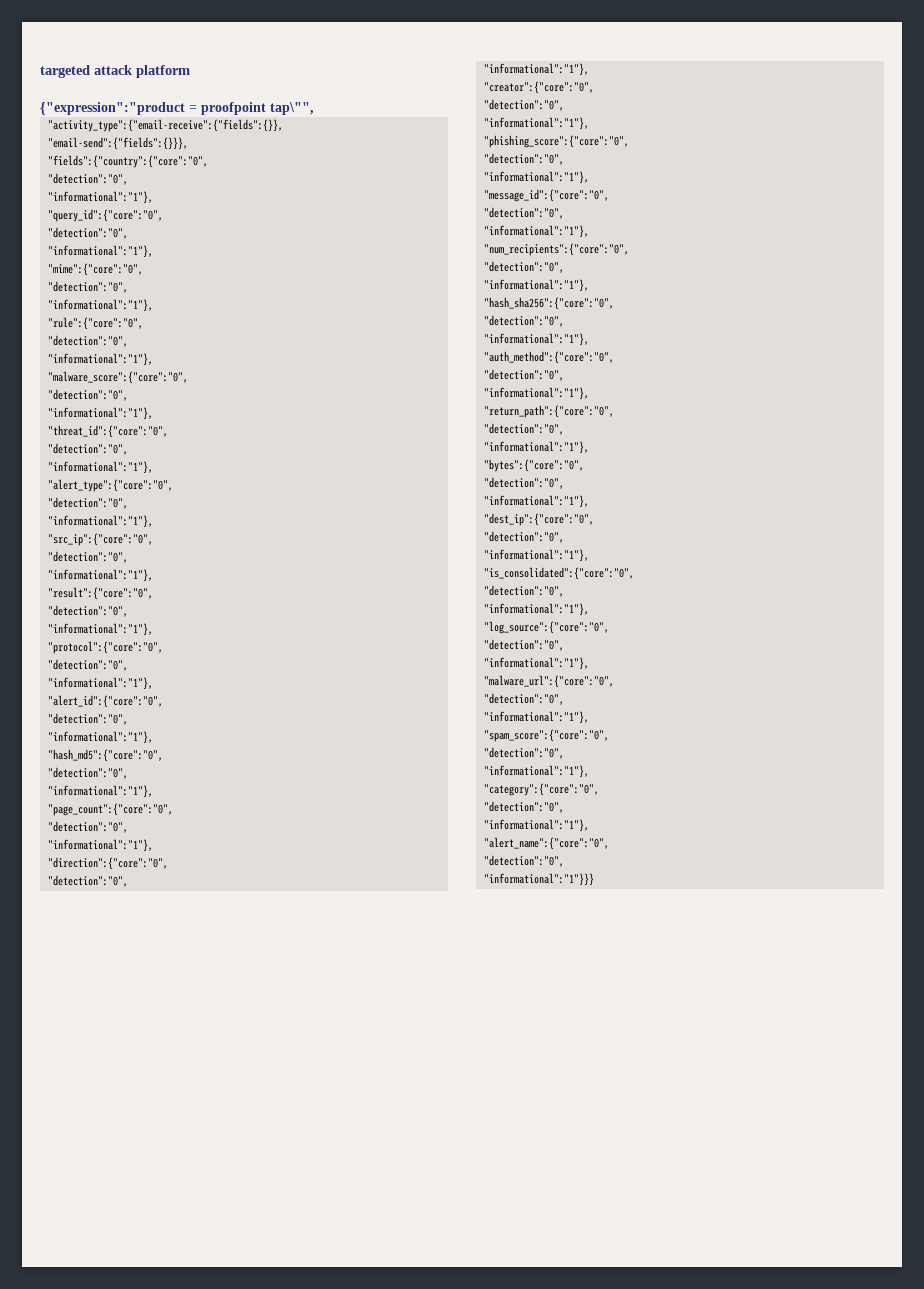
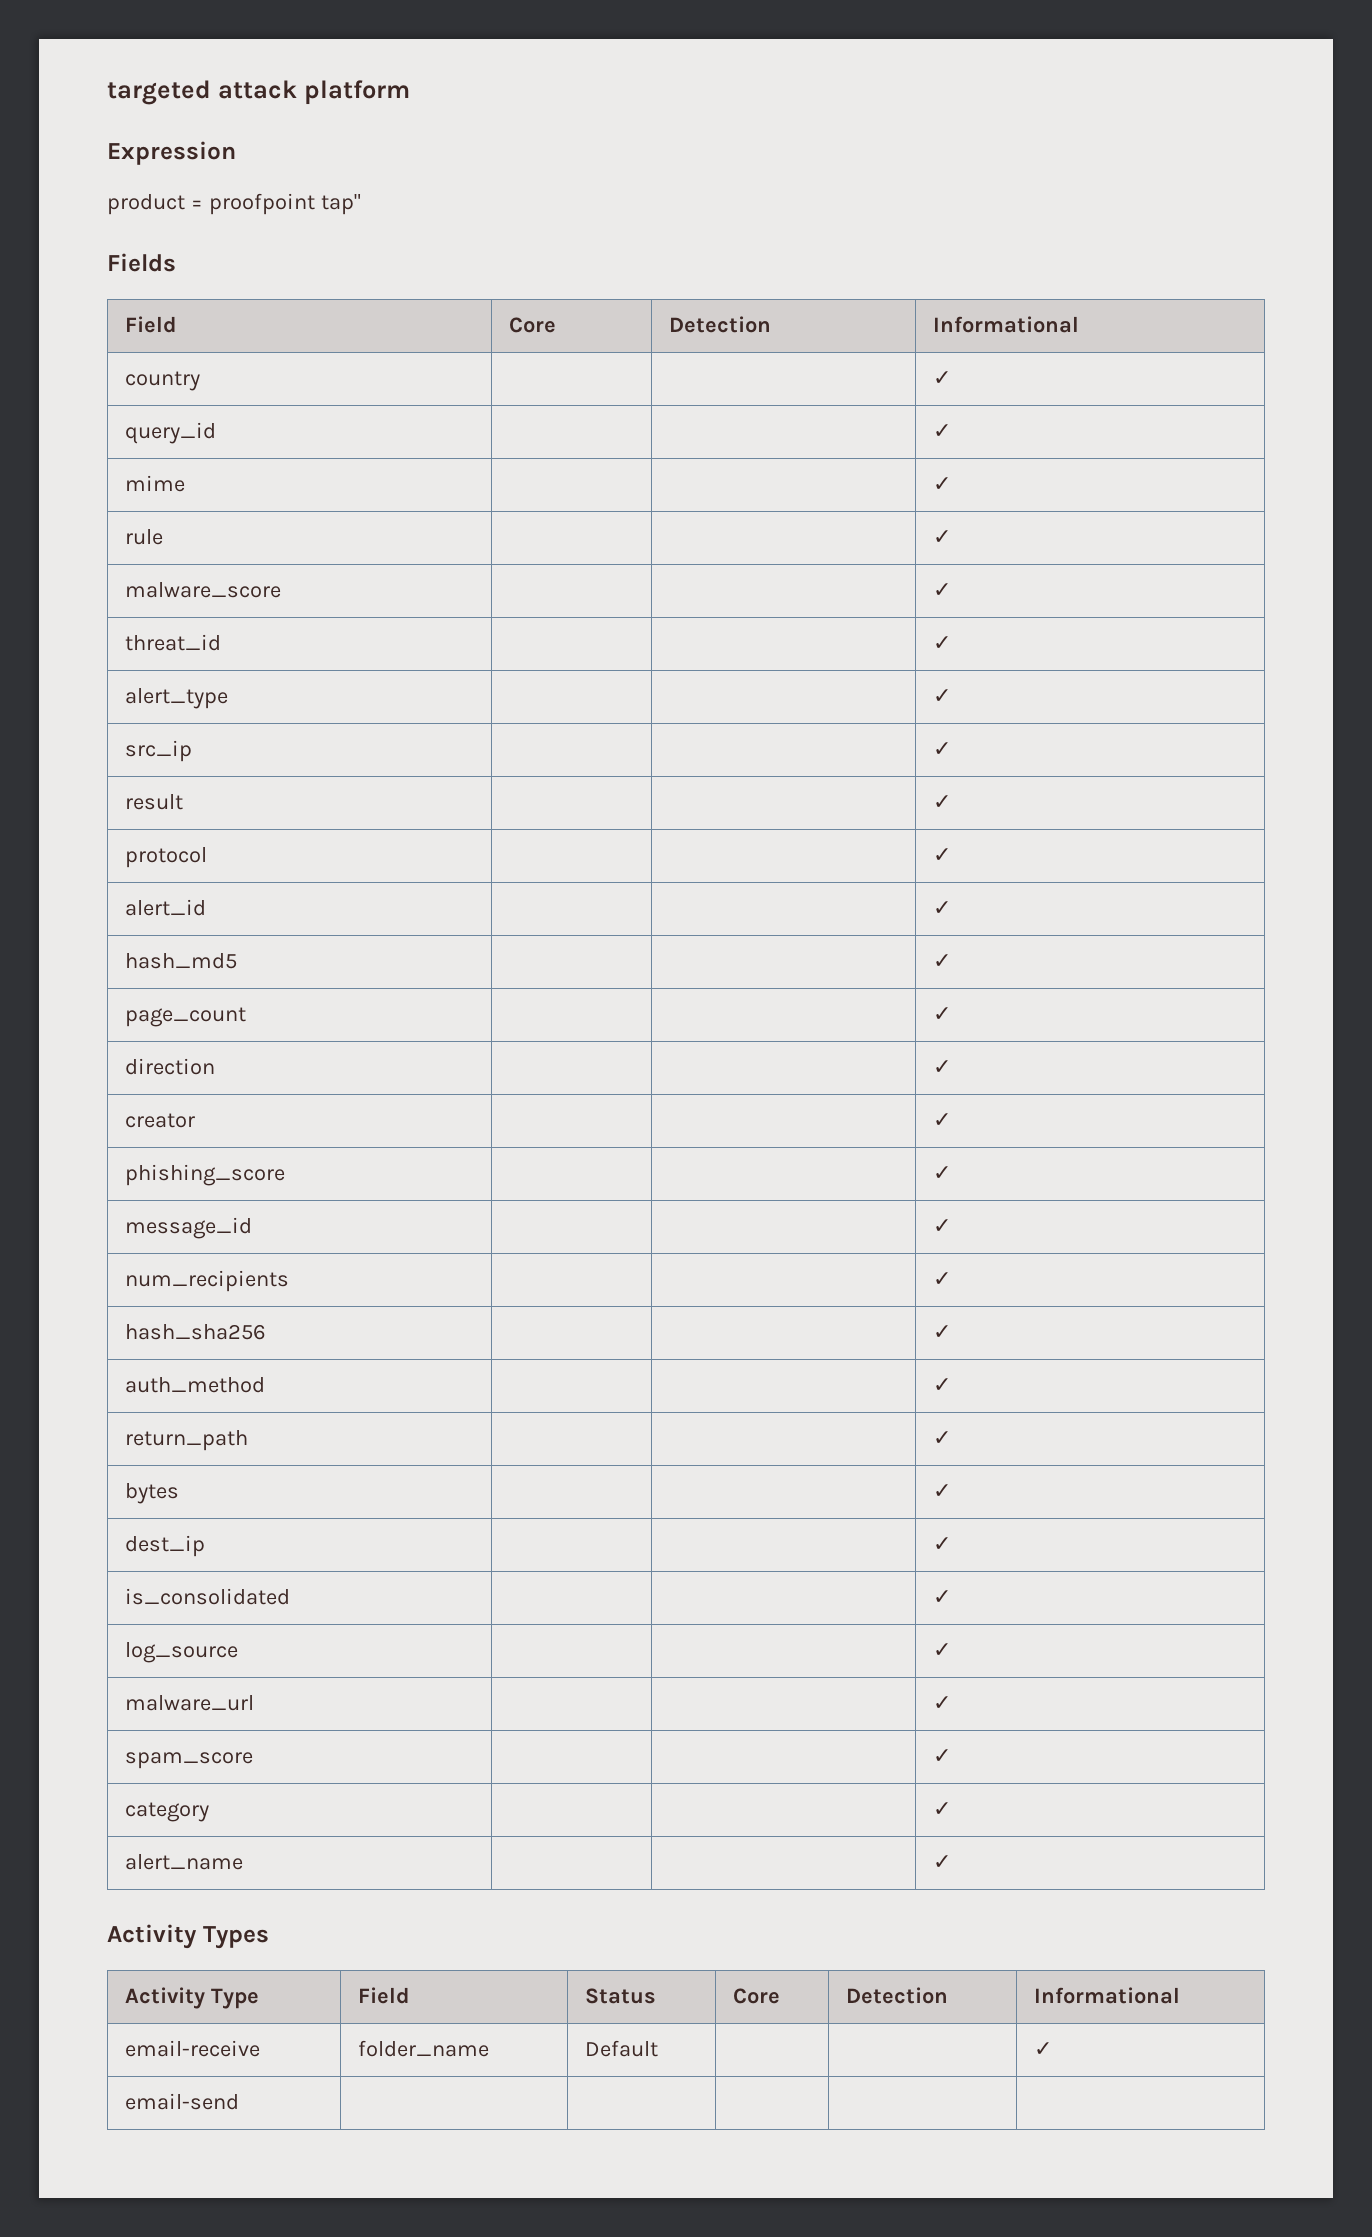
[40,102,314,115] [47,119,283,132] [47,137,188,150] [47,155,208,168] [47,173,128,185] [47,191,153,204] [47,209,163,222] [47,227,128,239] [47,245,153,258] [47,263,143,276] [47,281,128,293] [47,299,153,312] [47,317,143,330] [47,335,128,347] [47,353,153,366] [47,371,188,384] [47,389,128,401] [47,407,153,420] [47,425,168,438] [47,443,128,455] [47,461,153,474] [47,479,173,492] [47,497,128,509] [47,515,153,528] [47,533,153,546] [47,551,128,563] [47,569,153,582] [47,587,153,600] [47,605,128,617] [47,623,153,636] [47,641,163,654] [47,659,128,671] [47,677,153,690] [47,695,163,708] [47,713,128,725] [47,731,153,744] [47,749,163,762] [47,767,128,779] [47,785,153,798] [47,803,173,816] [47,821,128,833] [47,839,153,852] [47,857,168,870] [47,875,128,887] [483,63,589,76] [483,81,594,94] [483,99,564,111] [483,117,589,130] [483,135,629,148] [483,153,564,165] [483,171,589,184] [483,189,609,202] [483,207,564,219] [483,225,589,238] [483,243,629,256] [483,261,564,273] [483,279,589,292] [483,297,614,310] [483,315,564,327] [483,333,589,346] [483,351,614,364] [483,369,564,381] [483,387,589,400] [483,405,614,418] [483,423,564,435] [483,441,589,454] [483,459,584,472] [483,477,564,489] [483,495,589,508] [483,513,594,526] [483,531,564,543] [483,549,589,562] [483,567,634,580] [483,585,564,597] [483,603,589,616] [483,621,609,634] [483,639,564,651] [483,657,589,670] [483,675,614,688] [483,693,564,705] [483,711,589,724] [483,729,609,742] [483,747,564,759] [483,765,589,778] [483,783,599,796] [483,801,564,813] [483,819,589,832] [483,837,609,850] [483,855,564,867] [483,873,594,886] {"expression":"product = proofpoint tap\"", // "activity_type":{"email-receive":{"fields":{}}, // "email-send":{"fields":{}}}, // "fields":{"country":{"core":"0", // "detection":"0", // "informational":"1"}, // "query_id":{"core":"0", // "detection":"0", // "informational":"1"}, // "mime":{"core":"0", // "detection":"0", // "informational":"1"}, // "rule":{"core":"0", // "detection":"0", // "informational":"1"}, // "malware_score":{"core":"0", // "detection":"0", // "informational":"1"}, // "threat_id":{"core":"0", // "detection":"0", // "informational":"1"}, // "alert_type":{"core":"0", // "detection":"0", // "informational":"1"}, // "src_ip":{"core":"0", // "detection":"0", // "informational":"1"}, // "result":{"core":"0", // "detection":"0", // "informational":"1"}, // "protocol":{"core":"0", // "detection":"0", // "informational":"1"}, // "alert_id":{"core":"0", // "detection":"0", // "informational":"1"}, // "hash_md5":{"core":"0", // "detection":"0", // "informational":"1"}, // "page_count":{"core":"0", // "detection":"0", // "informational":"1"}, // "direction":{"core":"0", // "detection":"0", // "informational":"1"}, // "creator":{"core":"0", // "detection":"0", // "informational":"1"}, // "phishing_score":{"core":"0", // "detection":"0", // "informational":"1"}, // "message_id":{"core":"0", // "detection":"0", // "informational":"1"}, // "num_recipients":{"core":"0", // "detection":"0", // "informational":"1"}, // "hash_sha256":{"core":"0", // "detection":"0", // "informational":"1"}, // "auth_method":{"core":"0", // "detection":"0", // "informational":"1"}, // "return_path":{"core":"0", // "detection":"0", // "informational":"1"}, // "bytes":{"core":"0", // "detection":"0", // "informational":"1"}, // "dest_ip":{"core":"0", // "detection":"0", // "informational":"1"}, // "is_consolidated":{"core":"0", // "detection":"0", // "informational":"1"}, // "log_source":{"core":"0", // "detection":"0", // "informational":"1"}, // "malware_url":{"core":"0", // "detection":"0", // "informational":"1"}, // "spam_score":{"core":"0", // "detection":"0", // "informational":"1"}, // "category":{"core":"0", // "detection":"0", // "informational":"1"}, // "alert_name":{"core":"0", // "detection":"0", // "informational":"1"}}} -> [107,141,236,165] [107,193,361,215] [107,253,176,272] [124,316,177,333] [508,317,556,333] [668,316,771,333] [932,316,1079,333] [124,371,200,391] [932,371,951,385] [124,422,216,444] [932,424,951,438] [124,475,185,492] [932,477,951,491] [124,529,163,545] [932,530,951,544] [124,582,281,598] [932,583,951,597] [124,634,221,651] [932,636,951,650] [124,688,228,709] [932,689,951,703] [124,740,192,762] [932,742,951,756] [124,794,183,810] [932,795,951,809] [124,847,207,868] [932,848,951,862] [124,899,206,916] [932,901,951,915] [124,953,237,969] [932,954,951,968] [124,1007,246,1027] [932,1007,951,1021] [124,1058,215,1075] [932,1060,951,1074] [124,1113,195,1128] [932,1113,951,1127] [124,1164,285,1186] [932,1166,951,1180] [124,1217,252,1239] [932,1219,951,1233] [124,1270,289,1292] [932,1272,951,1286] [124,1324,266,1340] [932,1325,951,1339] [124,1377,265,1393] [932,1378,951,1392] [124,1430,248,1451] [932,1431,951,1445] [124,1483,179,1504] [932,1484,951,1498] [124,1535,205,1557] [932,1537,951,1551] [124,1588,290,1605] [932,1590,951,1604] [124,1642,238,1663] [932,1643,951,1657] [124,1695,254,1711] [932,1696,951,1710] [124,1752,253,1769] [932,1749,951,1763] [124,1802,209,1822] [932,1802,951,1816] [124,1854,243,1870] [932,1855,951,1869] [107,1924,269,1949] [124,1987,259,2009] [357,1987,410,2004] [584,1988,656,2004] [732,1988,780,2004] [845,1987,948,2004] [1033,1987,1180,2004] [124,2040,260,2057] [357,2040,489,2057] [584,2040,658,2057] [1033,2042,1052,2056] [124,2093,239,2110] Expression // product = proofpoint tap" // Fields // Field | Core | Detection | Informational // country | | | ✓ // query_id | | | ✓ // mime | | | ✓ // rule | | | ✓ // malware_score | | | ✓ // threat_id | | | ✓ // alert_type | | | ✓ // src_ip | | | ✓ // result | | | ✓ // protocol | | | ✓ // alert_id | | | ✓ // hash_md5 | | | ✓ // page_count | | | ✓ // direction | | | ✓ // creator | | | ✓ // phishing_score | | | ✓ // message_id | | | ✓ // num_recipients | | | ✓ // hash_sha256 | | | ✓ // auth_method | | | ✓ // return_path | | | ✓ // bytes | | | ✓ // dest_ip | | | ✓ // is_consolidated | | | ✓ // log_source | | | ✓ // malware_url | | | ✓ // spam_score | | | ✓ // category | | | ✓ // alert_name | | | ✓ // Activity Types // Activity Type | Field | Status | Core | Detection | Informational // email-receive | folder_name | Default | | | ✓ // email-send | | | | |

